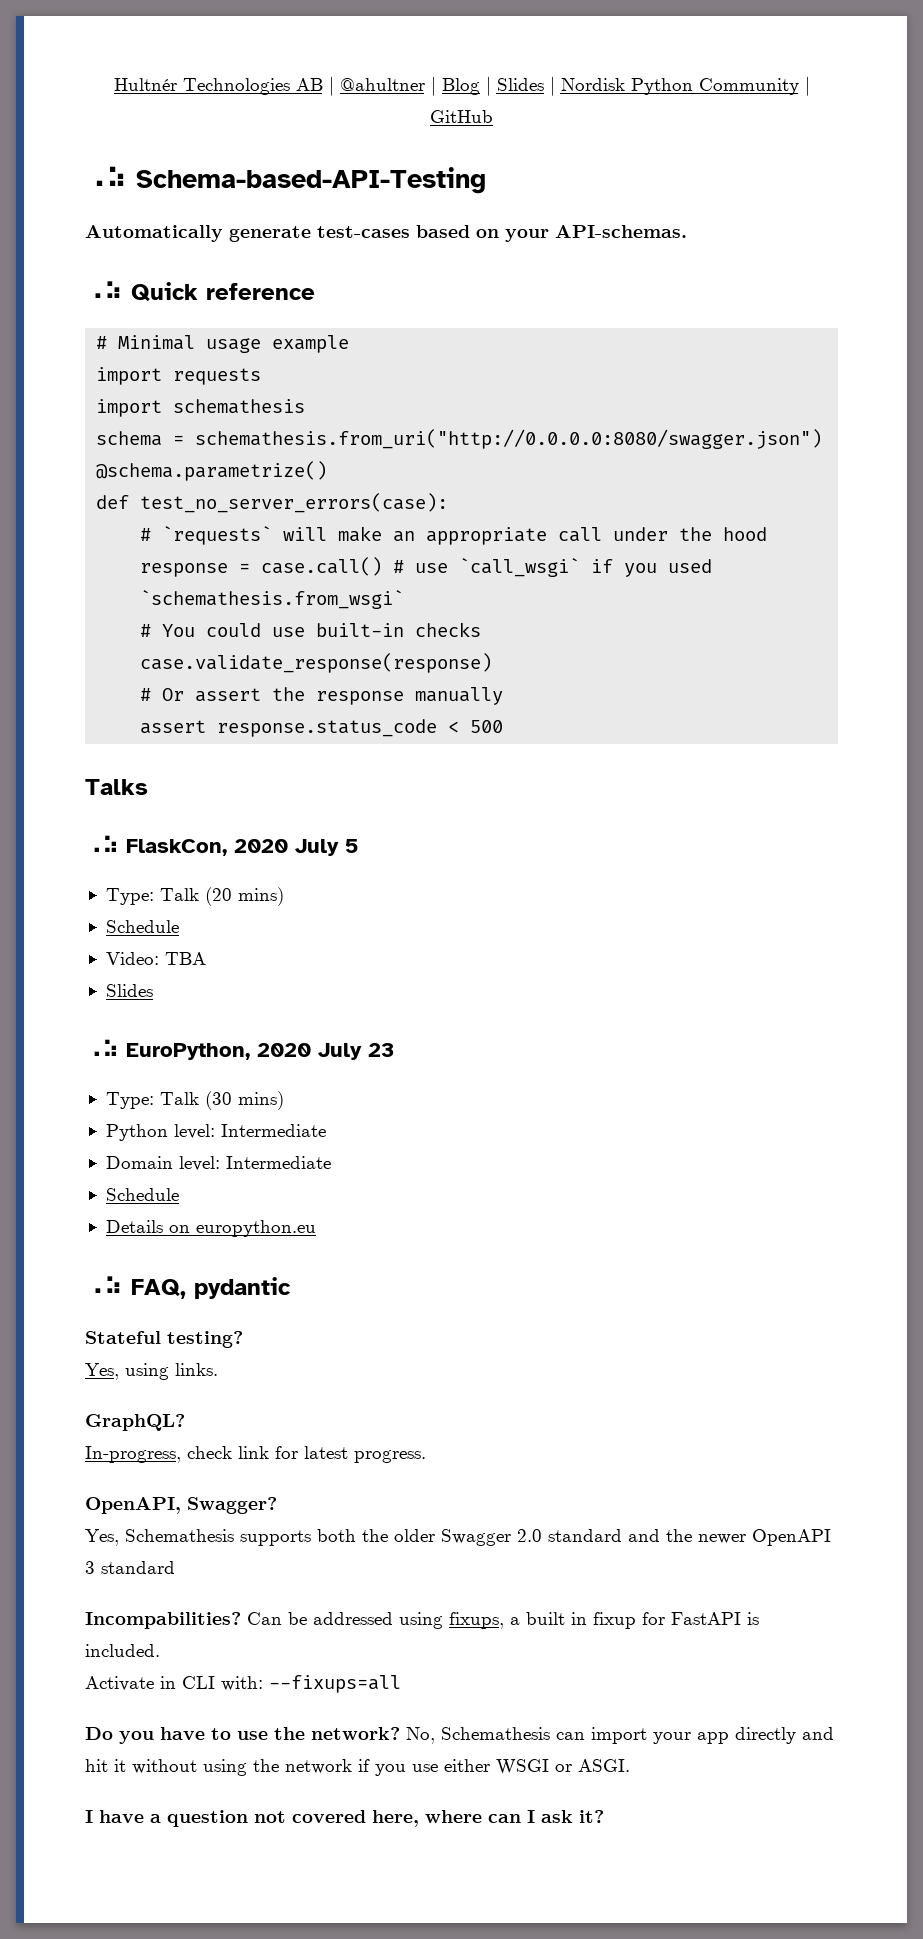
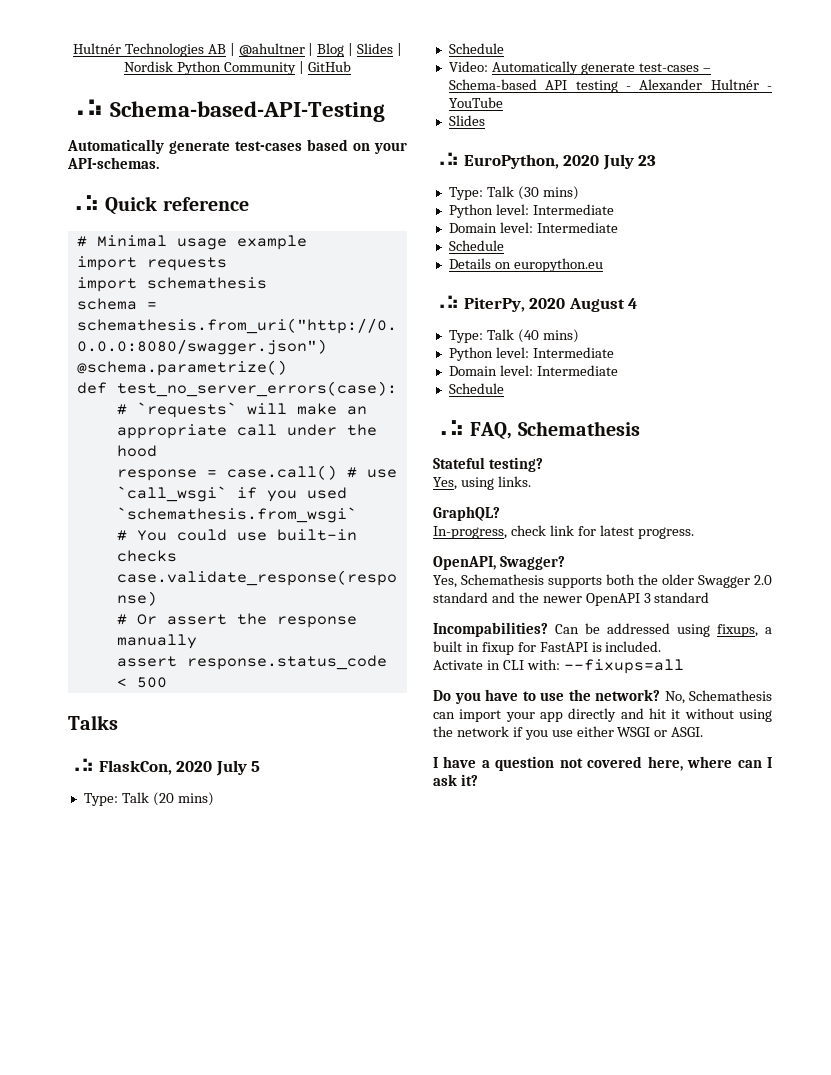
[164,952,206,965] TBA -> [491,61,711,75] [448,79,772,93] [448,97,503,108] Automatically generate test-cases – Schema-based API testing - Alexander Hultnér - YouTube
(316, 1228) none -> [433,295,638,312] [448,329,579,343] [448,347,614,361] [448,365,618,376] [448,383,504,394] // ⠠⠵ PiterPy, 2020 August 4 // Type: Talk (40 mins) // Python level: Intermediate // Domain level: Intermediate // Schedule
[194,1277,291,1299] pydantic -> [517,421,640,436] Schemathesis

